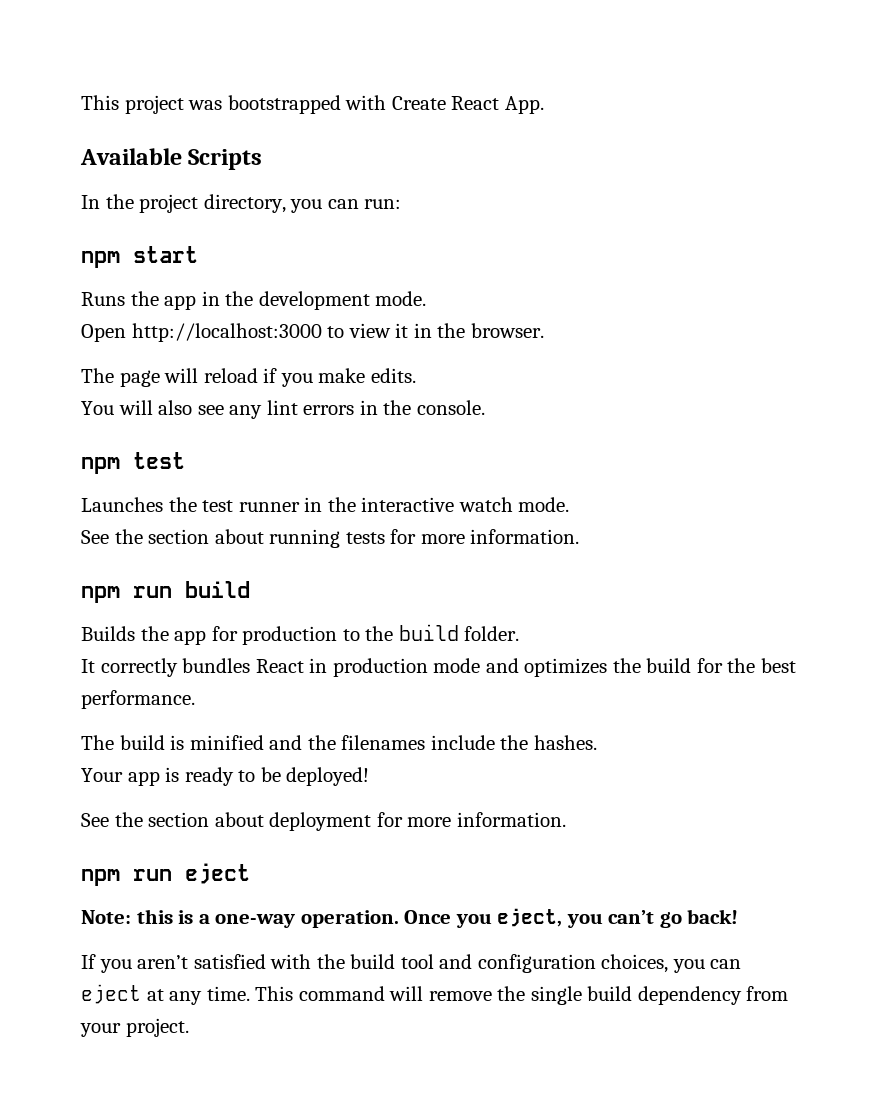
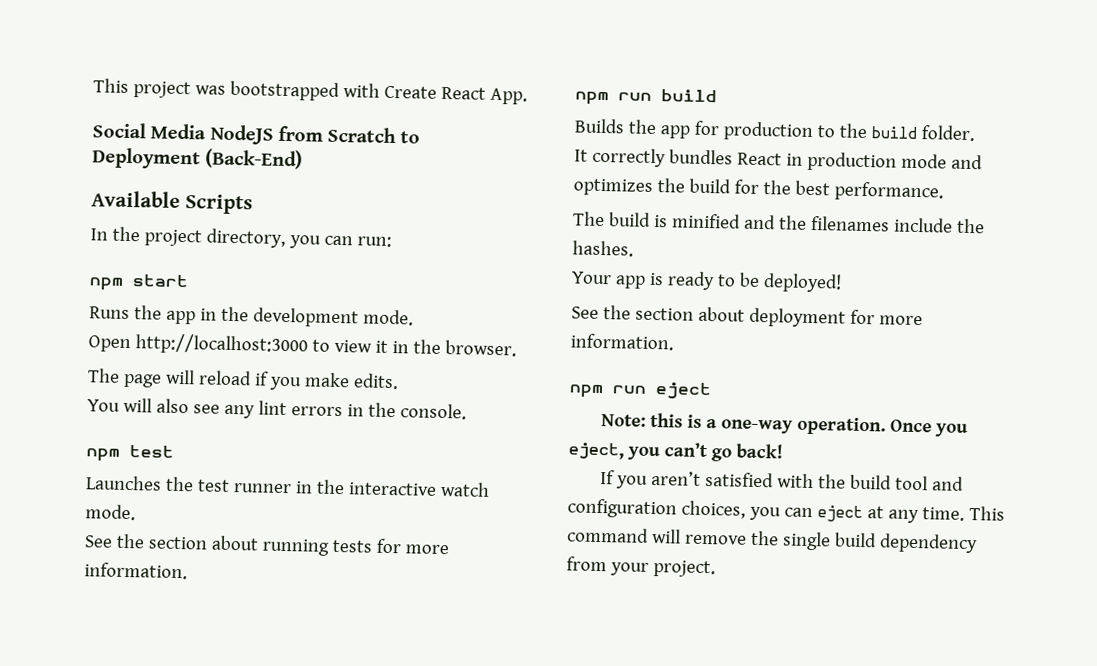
(544, 105) none -> [92,122,421,145] [92,147,304,170] // Social Media NodeJS from Scratch to Deployment (Back-End)

